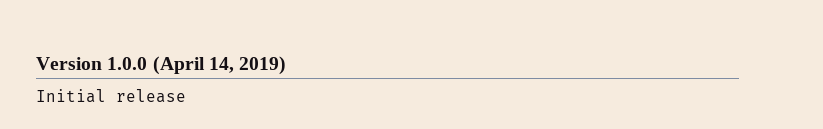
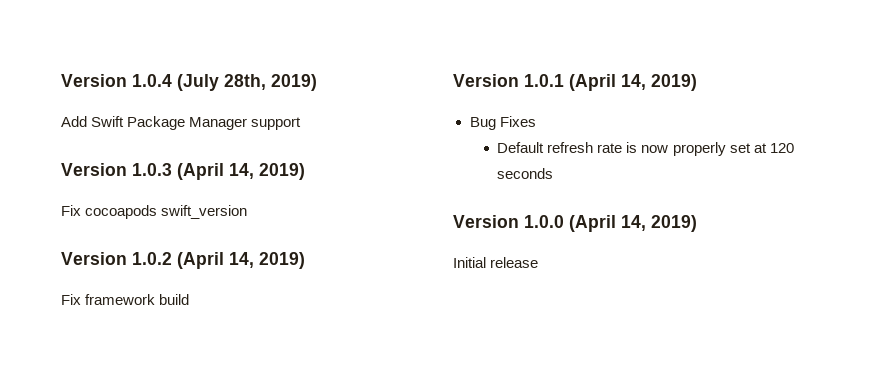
[36,57,102,70] Version -> [61,74,317,91] [61,116,302,130] [61,163,305,180] [61,205,248,219] [61,252,305,269] [61,294,190,305] [453,74,697,91] [469,116,536,130] [497,142,794,156] [497,168,554,179] [453,215,519,228] Version 1.0.4 (July 28th, 2019) // Add Swift Package Manager support // Version 1.0.3 (April 14, 2019) // Fix cocoapods swift_version // Version 1.0.2 (April 14, 2019) // Fix framework build // Version 1.0.1 (April 14, 2019) // Bug Fixes // Default refresh rate is now properly set at 120 seconds // Version

